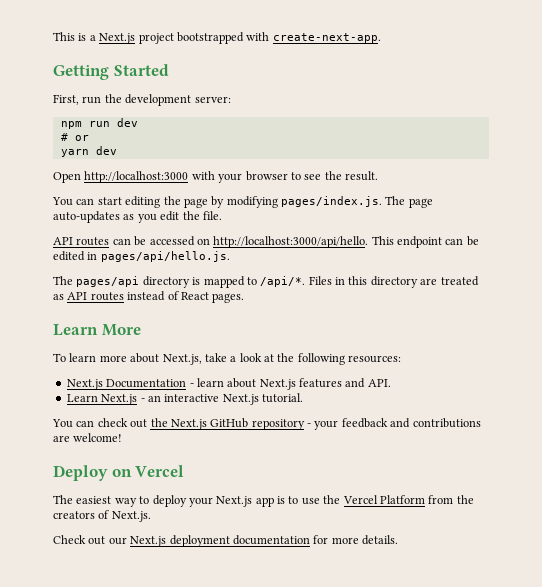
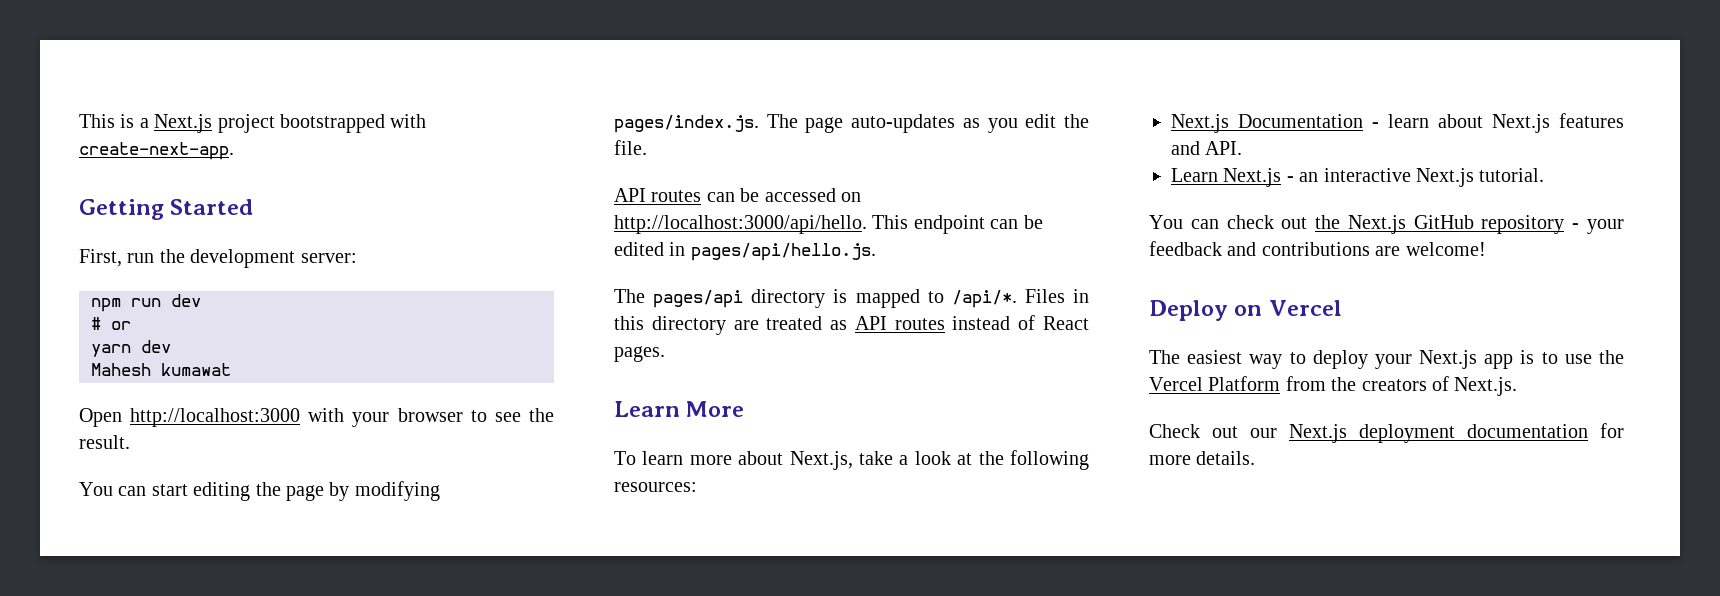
(117, 150) none -> [91,363,231,376] // Mahesh kumawat

